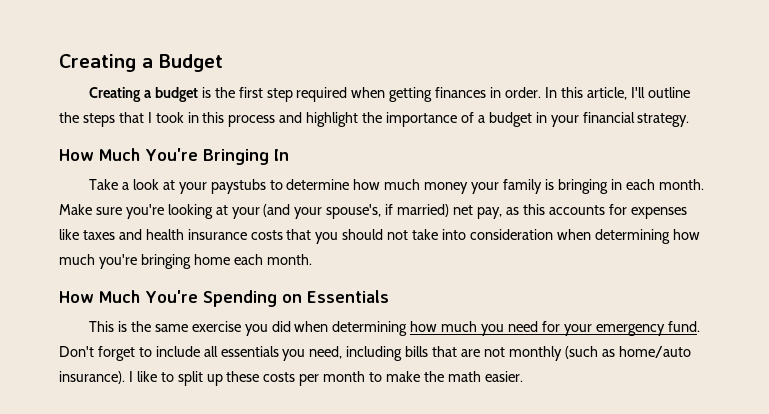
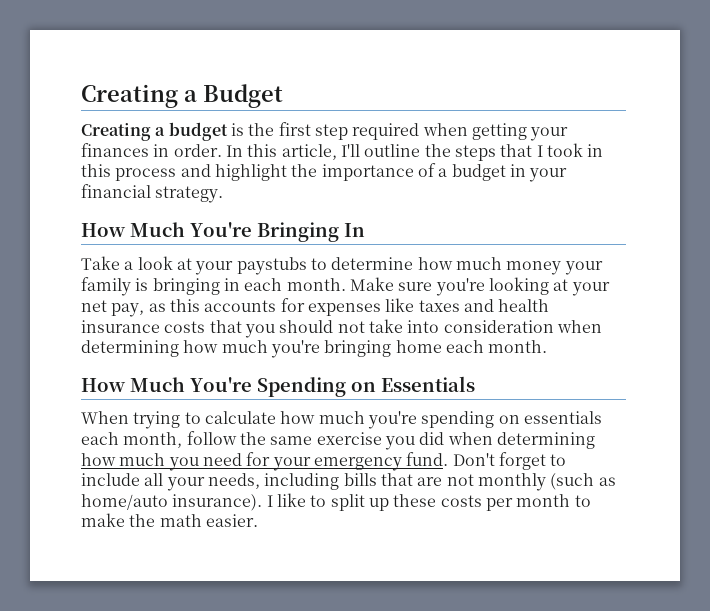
(433, 94) none -> [530,127,569,141] your
[263,204,450,219] (and your spouse's, if married) -> (610, 289) none
[89,321,127,332] This is -> [81,411,602,429] [81,431,237,448] When trying to calculate how much you're spending on essentials each month, follow
[220,346,343,361] essentials you need, -> [166,473,260,491] your needs,

